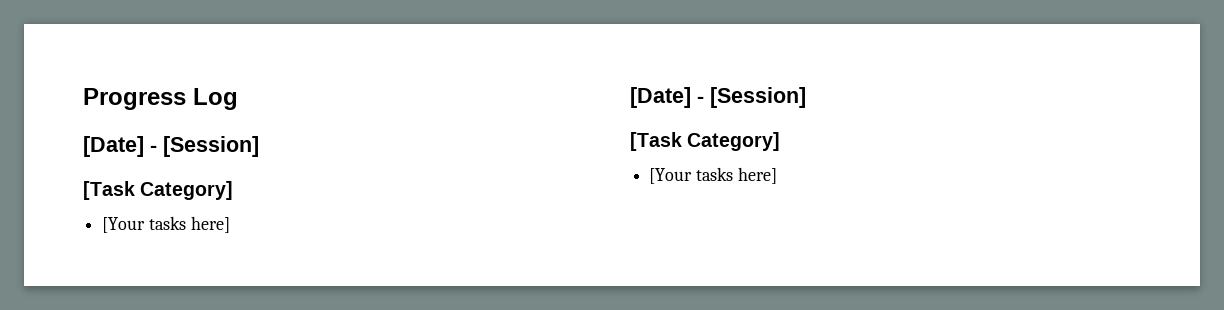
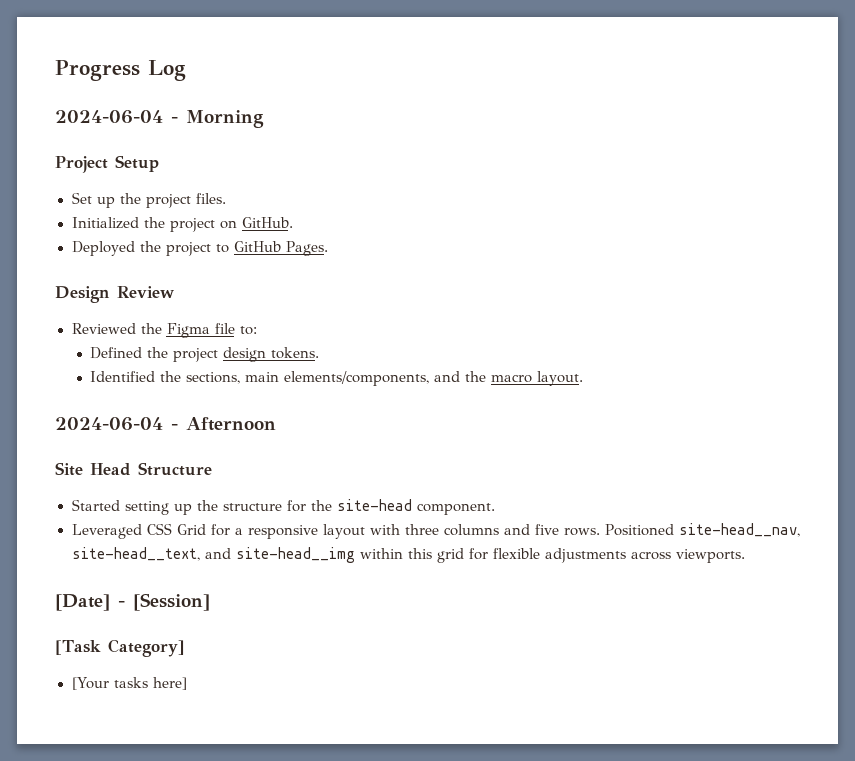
[83,136,259,157] [83,181,234,200] [102,216,230,233] [630,87,806,108] [630,132,781,151] [649,167,777,184] // [Date] - [Session] // [Task Category] // [Your tasks here] // [Date] - [Session] // [Task Category] // [Your tasks here] -> [55,110,264,128] [55,155,159,173] [71,192,226,208] [71,217,293,232] [71,241,328,256] [55,286,174,303] [71,323,257,338] [90,347,320,362] [90,371,584,386] [55,417,276,431] [55,462,212,476] [71,499,495,515] [71,523,800,539] [71,547,745,563] [55,593,210,611] [55,639,185,657] [71,677,188,690] // 2024-06-04 - Morning // Project Setup // Set up the project files. // Initialized the project on GitHub. // Deployed the project to GitHub Pages. // Design Review // Reviewed the Figma file to: // Defined the project design tokens. // Identified the sections, main elements/components, and the macro layout. // 2024-06-04 - Afternoon // Site Head Structure // Started setting up the structure for the site-head component. // Leveraged CSS Grid for a responsive layout with three columns and five rows. Positioned site-head__nav, site-head__text, and site-head__img within this grid for flexible adjustments across viewports. // [Date] - [Session] // [Task Category] // [Your tasks here]

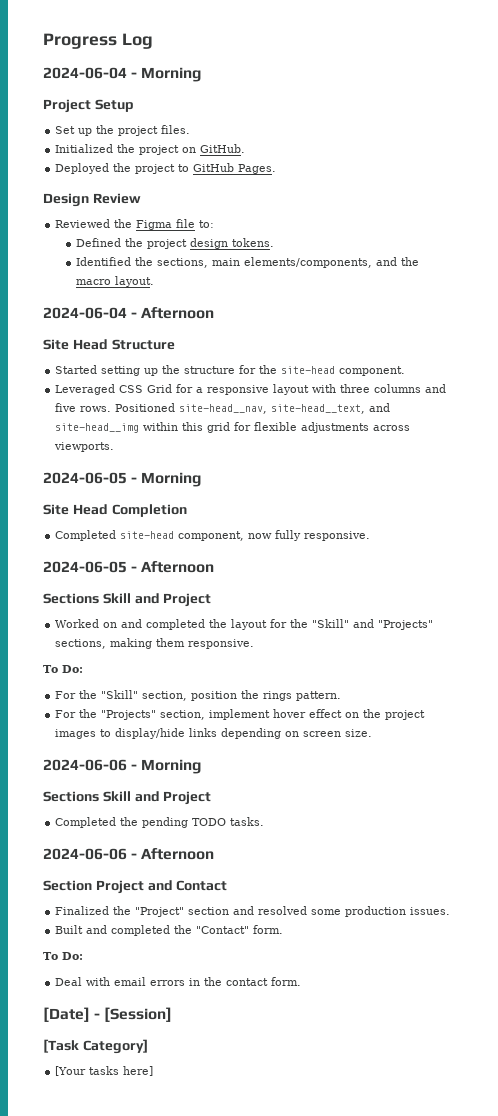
(745, 556) none -> [43,472,202,487] [43,504,187,517] [55,530,371,541] [43,561,215,573] [43,593,212,607] [55,619,434,630] [55,638,255,649] [43,665,83,673] [55,690,342,701] [55,709,426,720] [55,728,373,739] [43,759,202,774] [43,791,212,805] [55,817,265,828] [43,848,215,860] [43,880,228,894] [55,906,451,917] [55,925,284,936] [43,952,83,960] [55,977,302,986] // 2024-06-05 - Morning // Site Head Completion // Completed site-head component, now fully responsive. // 2024-06-05 - Afternoon // Sections Skill and Project // Worked on and completed the layout for the "Skill" and "Projects" sections, making them responsive. // To Do: // For the "Skill" section, position the rings pattern. // For the "Projects" section, implement hover effect on the project images to display/hide links depending on screen size. // 2024-06-06 - Morning // Sections Skill and Project // Completed the pending TODO tasks. // 2024-06-06 - Afternoon // Section Project and Contact // Finalized the "Project" section and resolved some production issues. // Built and completed the "Contact" form. // To Do: // Deal with email errors in the contact form.

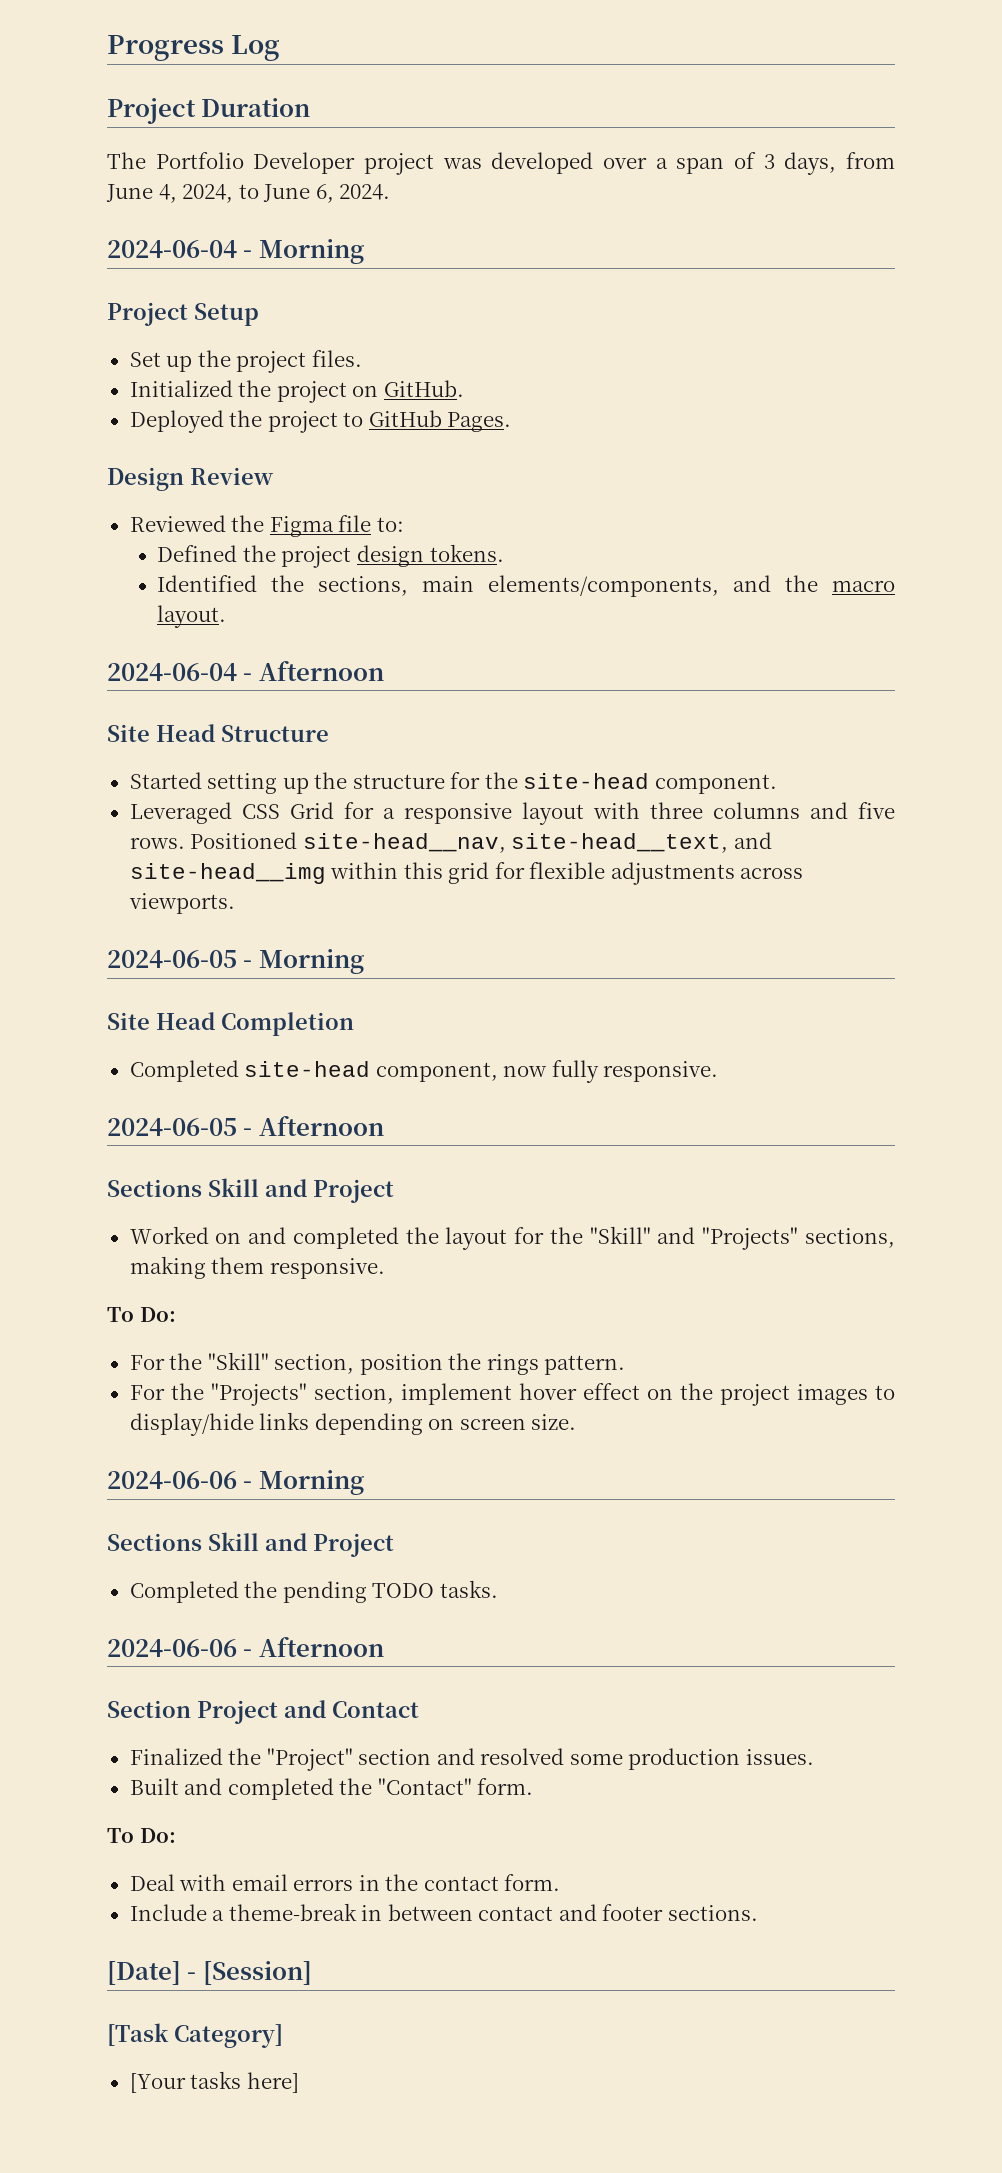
(153, 41) none -> [107,98,311,124] [107,152,895,175] [106,184,391,203] // Project Duration // The Portfolio Developer project was developed over a span of 3 days, from June 4, 2024, to June 6, 2024.
(302, 981) none -> [129,1903,758,1921] // Include a theme-break in between contact and footer sections.

